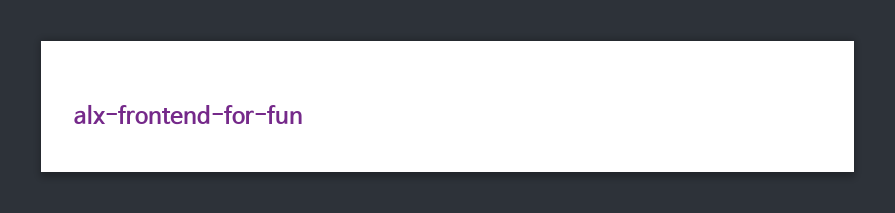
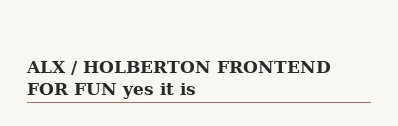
[74,104,303,125] alx-frontend-for-fun -> [26,61,331,75] [27,83,196,99] ALX / HOLBERTON FRONTEND FOR FUN yes it is

